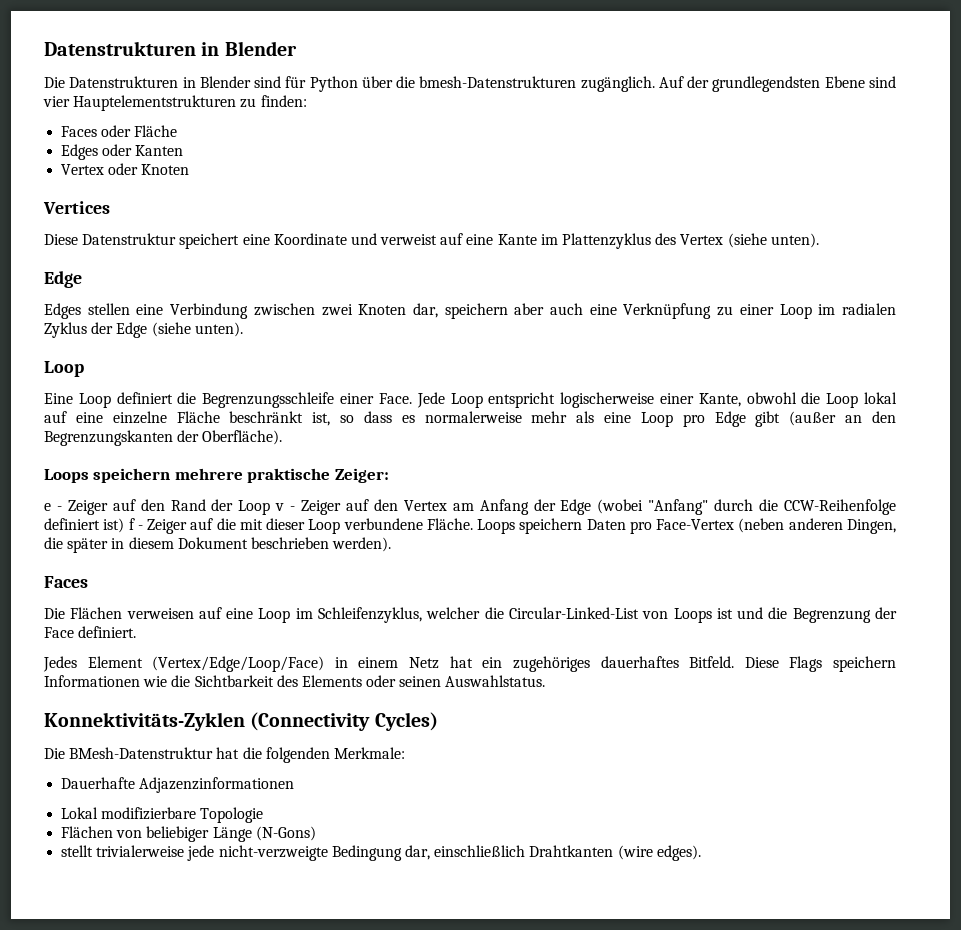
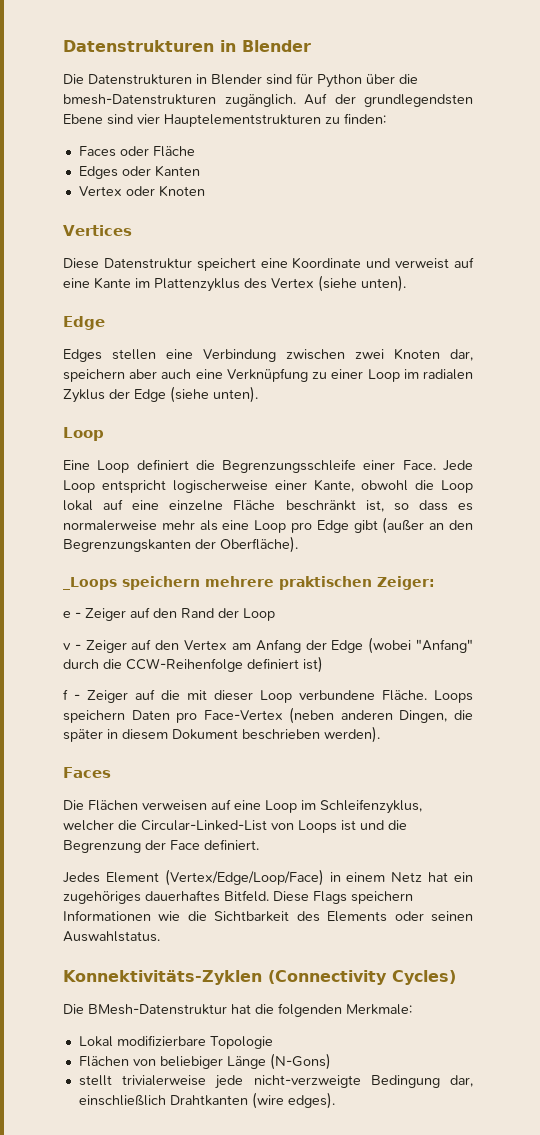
[44,469,89,483] Loops -> [63,577,117,590] _Loops
[247,468,331,483] praktische -> [279,576,372,590] praktischen
(271, 507) none -> (275, 614) //
(125, 525) none -> (323, 664) //
[61,777,295,793] // Dauerhafte Adjazenzinformationen -> (412, 1009) none

